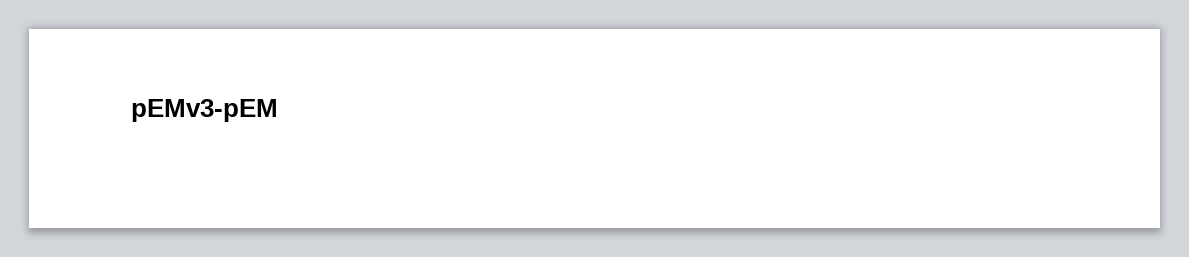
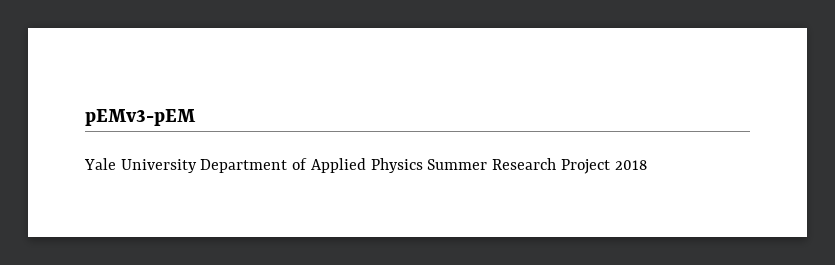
(278, 110) none -> [84,158,647,174] // Yale University Department of Applied Physics Summer Research Project 2018

